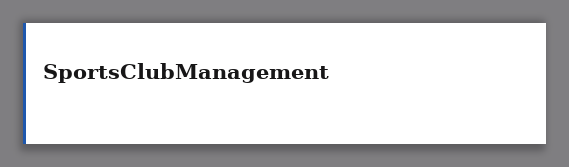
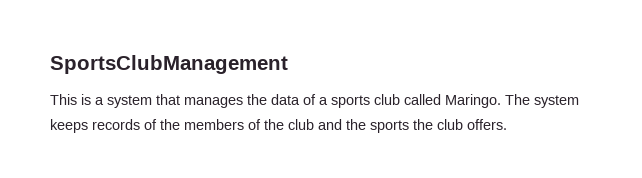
(329, 73) none -> [50,94,579,108] [50,119,507,133] // This is a system that manages the data of a sports club called Maringo. The system keeps records of the members of the club and the sports the club offers.

